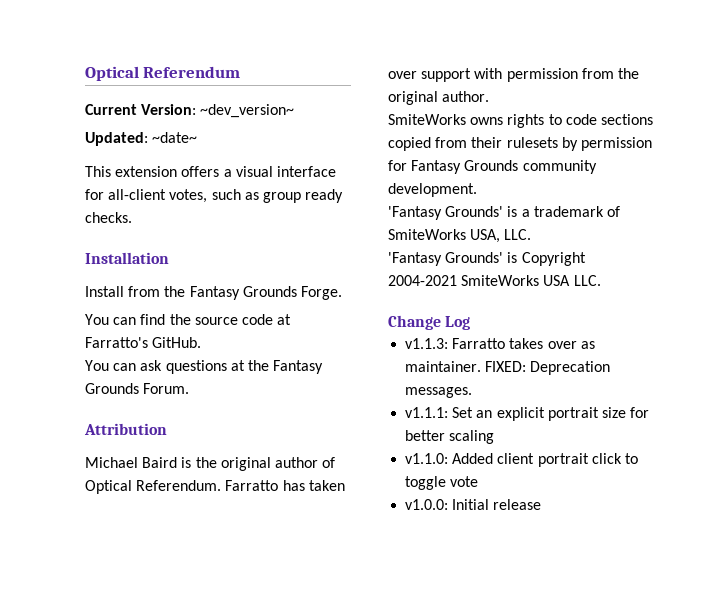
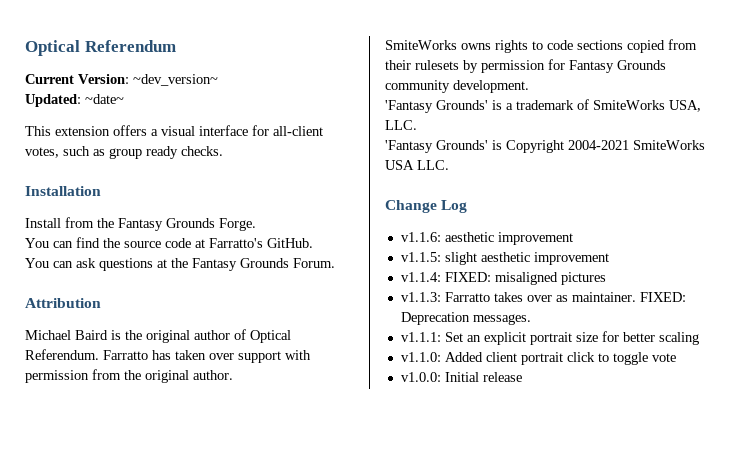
(471, 323) none -> [400,232,573,245] [400,252,609,265] [400,272,606,285] // v1.1.6: aesthetic improvement // v1.1.5: slight aesthetic improvement // v1.1.4: FIXED: misaligned pictures

